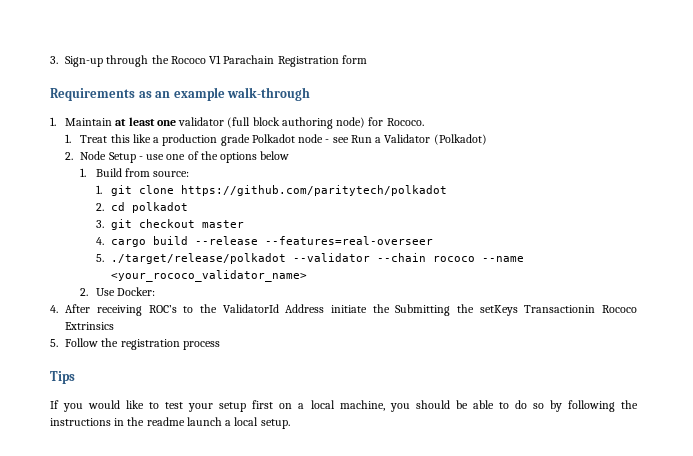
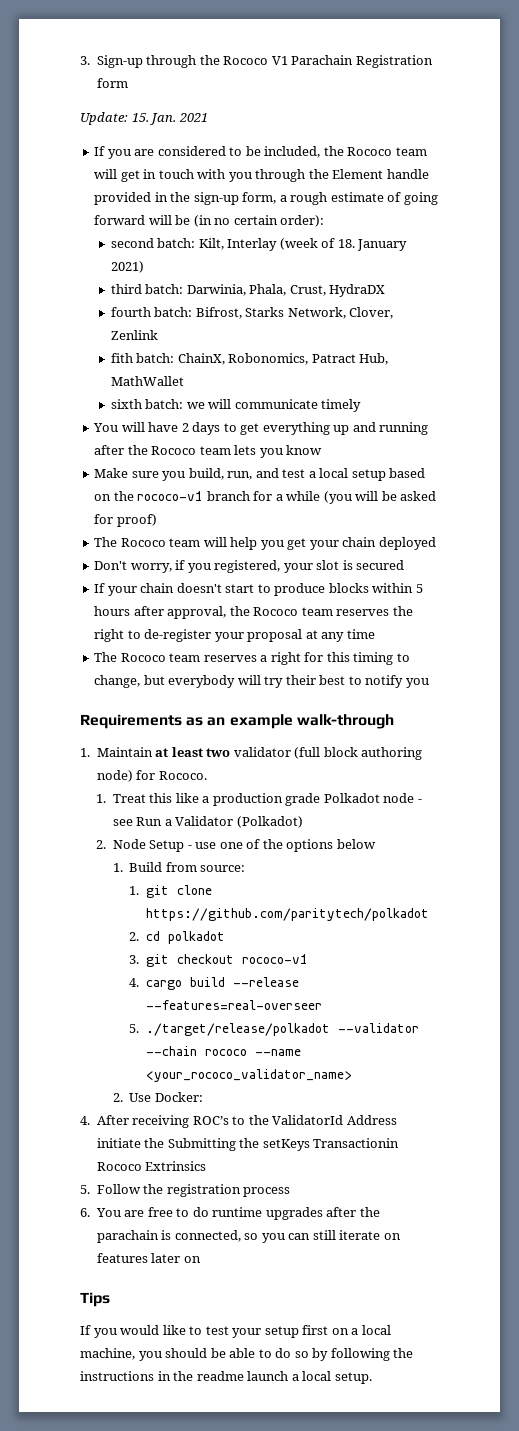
(367, 59) none -> [80,112,208,125] [94,146,427,159] [94,169,429,182] [94,192,438,205] [94,215,325,227] [110,238,408,251] [110,261,144,273] [110,284,386,297] [110,307,394,319] [110,330,158,340] [110,353,389,365] [110,376,184,386] [110,399,362,412] [93,422,429,435] [94,445,323,458] [94,468,426,481] [94,491,437,504] [94,514,157,527] [94,537,436,550] [94,560,405,573] [94,583,423,596] [94,606,413,619] [94,629,375,642] [94,652,410,665] [94,675,429,688] // Update: 15. Jan. 2021 // If you are considered to be included, the Rococo team will get in touch with you through the Element handle provided in the sign-up form, a rough estimate of going forward will be (in no certain order): // second batch: Kilt, Interlay (week of 18. January 2021) // third batch: Darwinia, Phala, Crust, HydraDX // fourth batch: Bifrost, Starks Network, Clover, Zenlink // fith batch: ChainX, Robonomics, Patract Hub, MathWallet // sixth batch: we will communicate timely // You will have 2 days to get everything up and running after the Rococo team lets you know // Make sure you build, run, and test a local setup based on the rococo-v1 branch for a while (you will be asked for proof) // The Rococo team will help you get your chain deployed // Don't worry, if you registered, your slot is secured // If your chain doesn't start to produce blocks within 5 hours after approval, the Rococo team reserves the right to de-register your proposal at any time // The Rococo team reserves a right for this timing to change, but everybody will try their best to notify you
[156,120,176,126] one -> [206,748,231,757] two
[201,220,244,228] master -> [241,954,308,964] rococo-v1
(220, 345) none -> [80,1207,380,1220] [96,1230,401,1243] [96,1253,201,1263] // 6. You are free to do runtime upgrades after the parachain is connected, so you can still iterate on features later on

